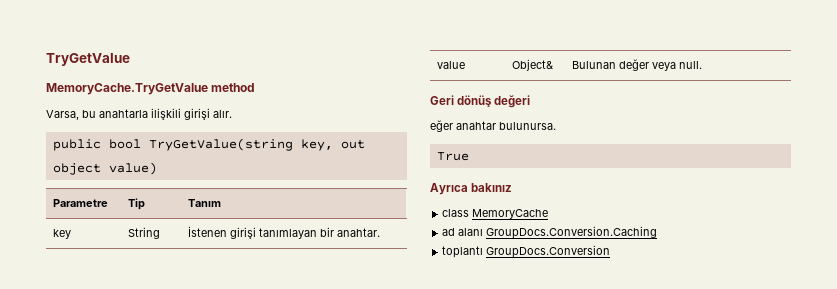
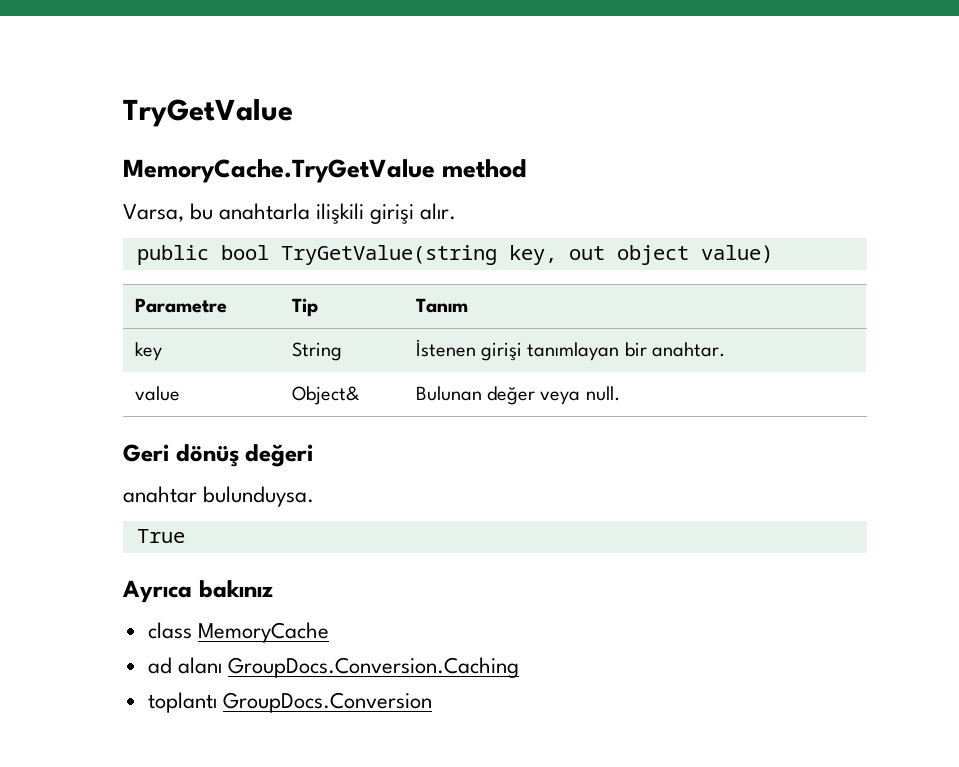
[430,120,556,132] eğer anahtar bulunursa. -> [123,486,315,507] anahtar bulunduysa.

